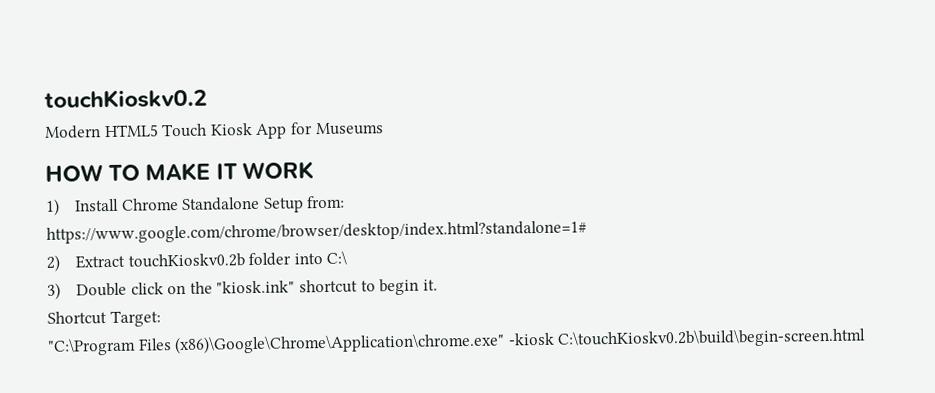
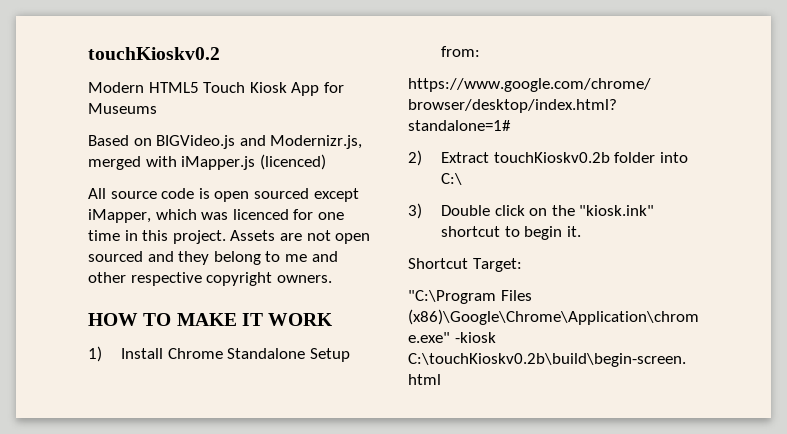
(384, 129) none -> [88,135,363,149] [88,154,326,170] [88,188,359,202] [88,209,344,223] [88,230,371,244] [88,251,338,265] [88,272,332,286] // Based on BIGVideo.js and Modernizr.js, merged with iMapper.js (licenced) // All source code is open sourced except iMapper, which was licenced for one time in this project. Assets are not open sourced and they belong to me and other respective copyright owners.

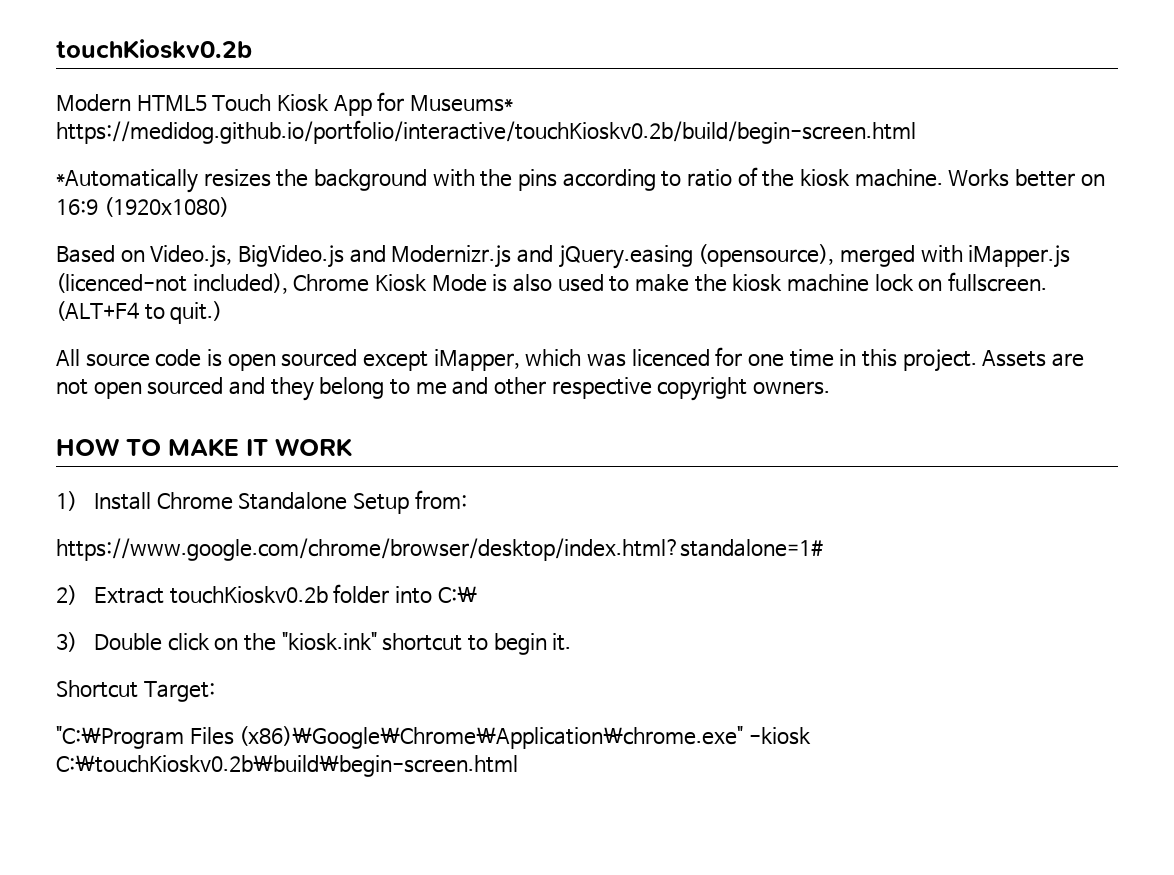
[88,47,220,60] touchKioskv0.2 -> [56,39,252,59] touchKioskv0.2b
[88,103,157,114] [88,135,363,149] [88,154,326,170] Museums // Based on BIGVideo.js and Modernizr.js, merged with iMapper.js (licenced) -> [409,95,513,112] [56,120,916,144] [56,167,1105,193] [56,197,229,217] [56,244,1071,269] [56,272,1048,294] [56,301,223,324] Museums* https://medidog.github.io/portfolio/interactive/touchKioskv0.2b/build/begin-screen.html // *Automatically resizes the background with the pins according to ratio of the kiosk machine. Works better on 16:9 (1920x1080) // Based on Video.js, BigVideo.js and Modernizr.js and jQuery.easing (opensource), merged with iMapper.js (licenced-not included), Chrome Kiosk Mode is also used to make the kiosk machine lock on fullscreen. (ALT+F4 to quit.)

